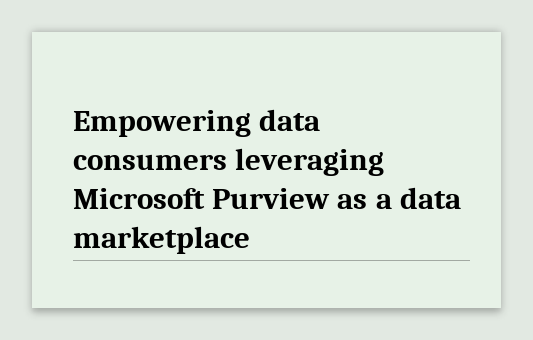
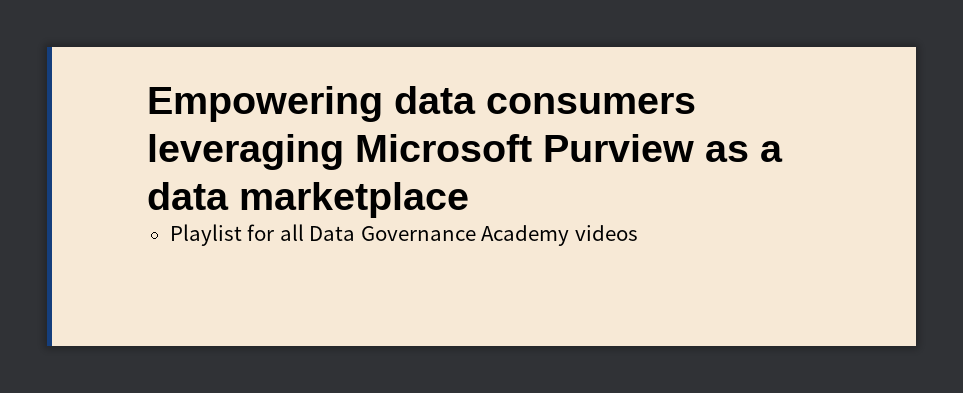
(250, 240) none -> [169,224,638,246] // Playlist for all Data Governance Academy videos

